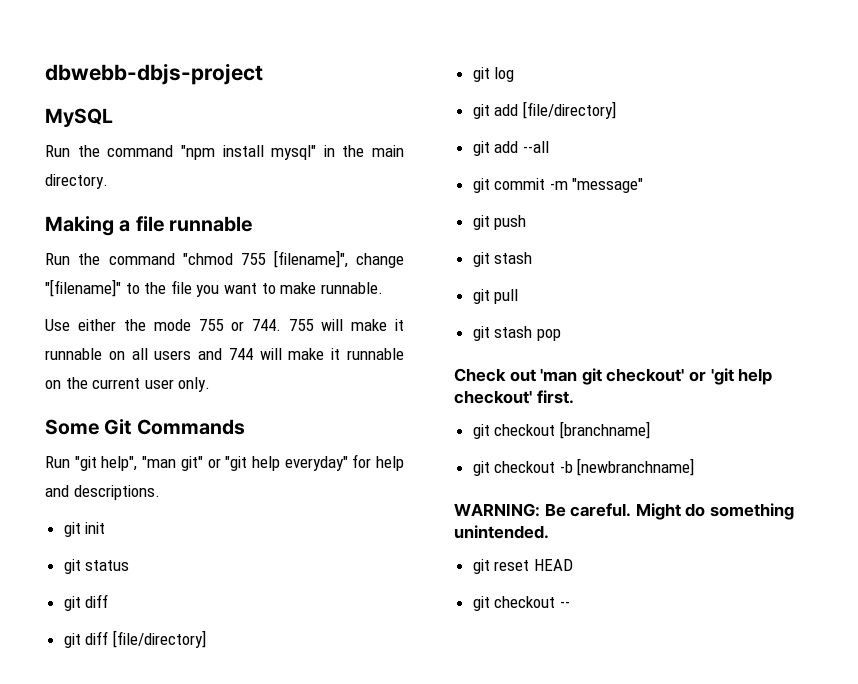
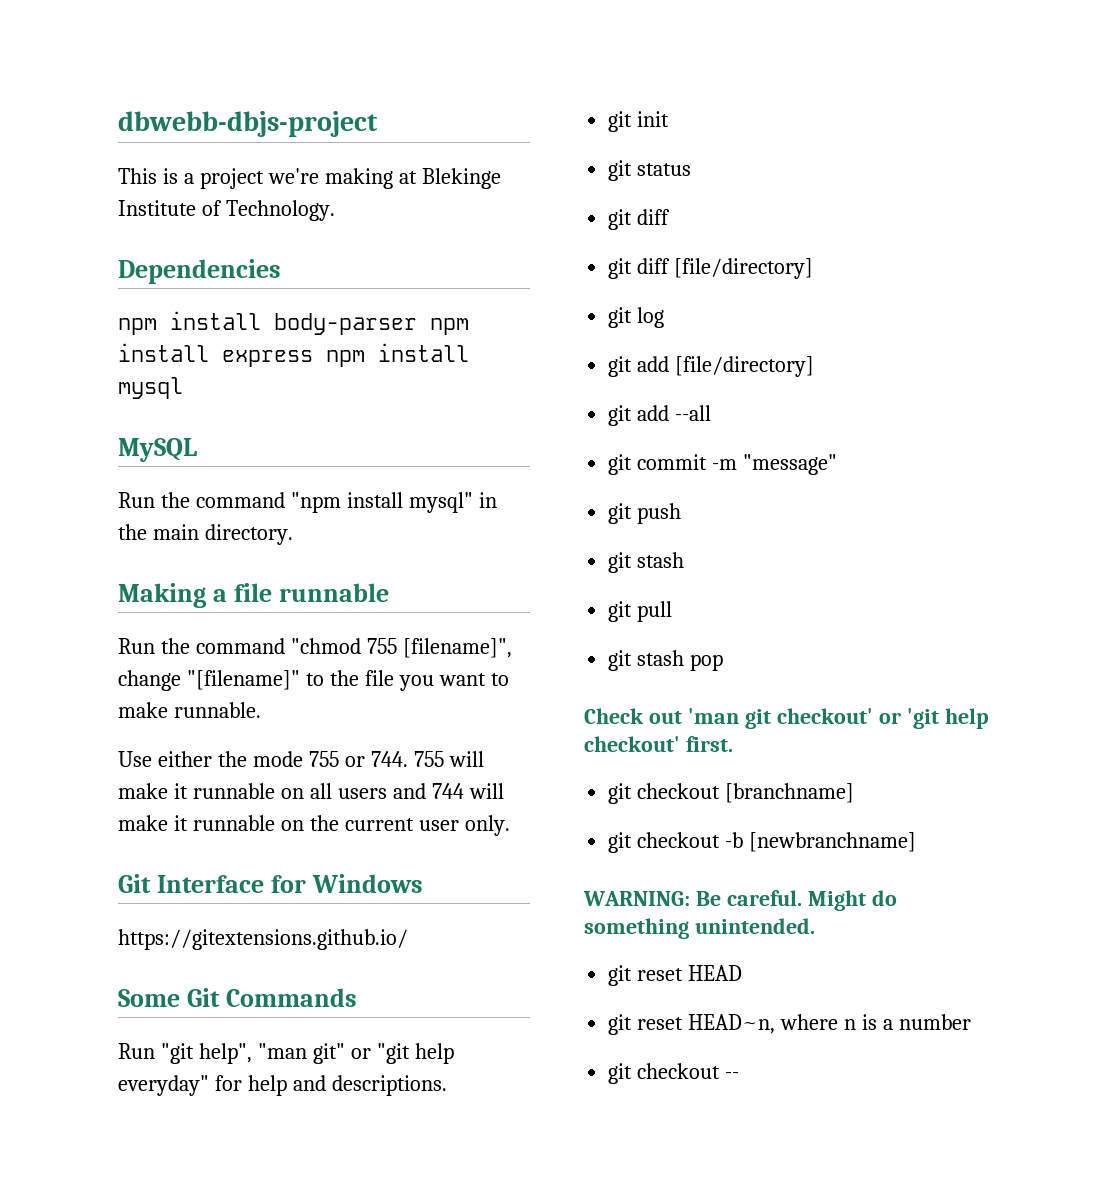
(263, 74) none -> [118,168,501,189] [118,200,335,221] [118,259,281,284] [118,311,469,335] [118,343,469,367] [118,377,183,399] // This is a project we're making at Blekinge Institute of Technology. // Dependencies // npm install body-parser npm install express npm install mysql
(211, 384) none -> [118,874,423,893] [118,929,408,950] // Git Interface for Windows // https://gitextensions.github.io/
(573, 565) none -> [608,1014,971,1035] // git reset HEAD~n, where n is a number

